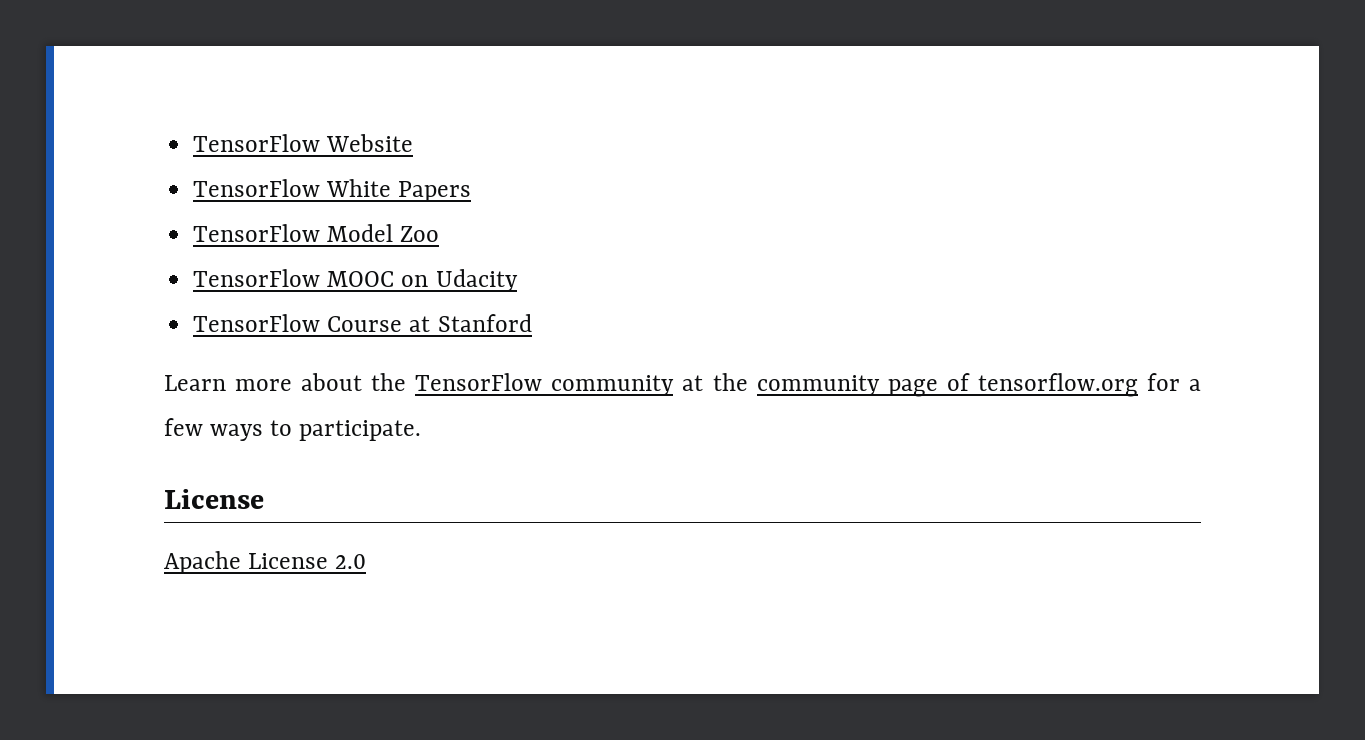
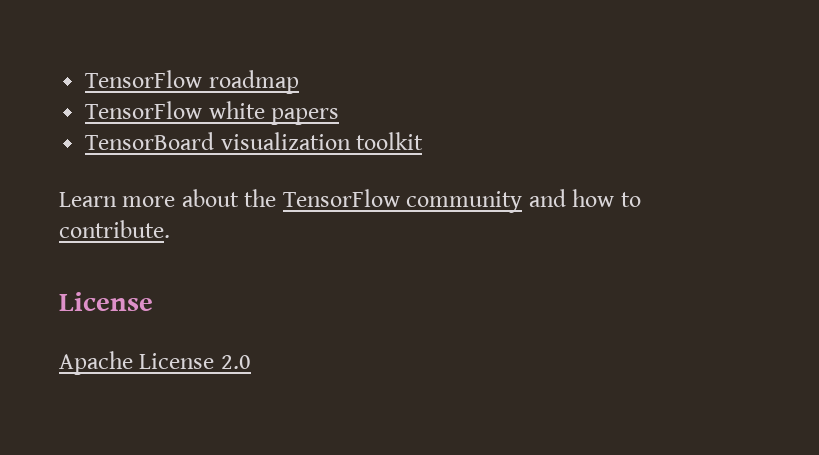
[193,134,414,152] [193,179,472,202] [193,224,440,242] [193,269,518,292] [193,314,532,332] TensorFlow Website // TensorFlow White Papers // TensorFlow Model Zoo // TensorFlow MOOC on Udacity // TensorFlow Course at Stanford -> [85,70,299,94] [85,101,340,125] [85,132,424,150] TensorFlow roadmap // TensorFlow white papers // TensorBoard visualization toolkit
[682,373,1201,397] [164,418,422,441] at the community page of tensorflow.org for a few ways to participate. -> [528,189,641,207] [59,220,170,238] and how to contribute.

